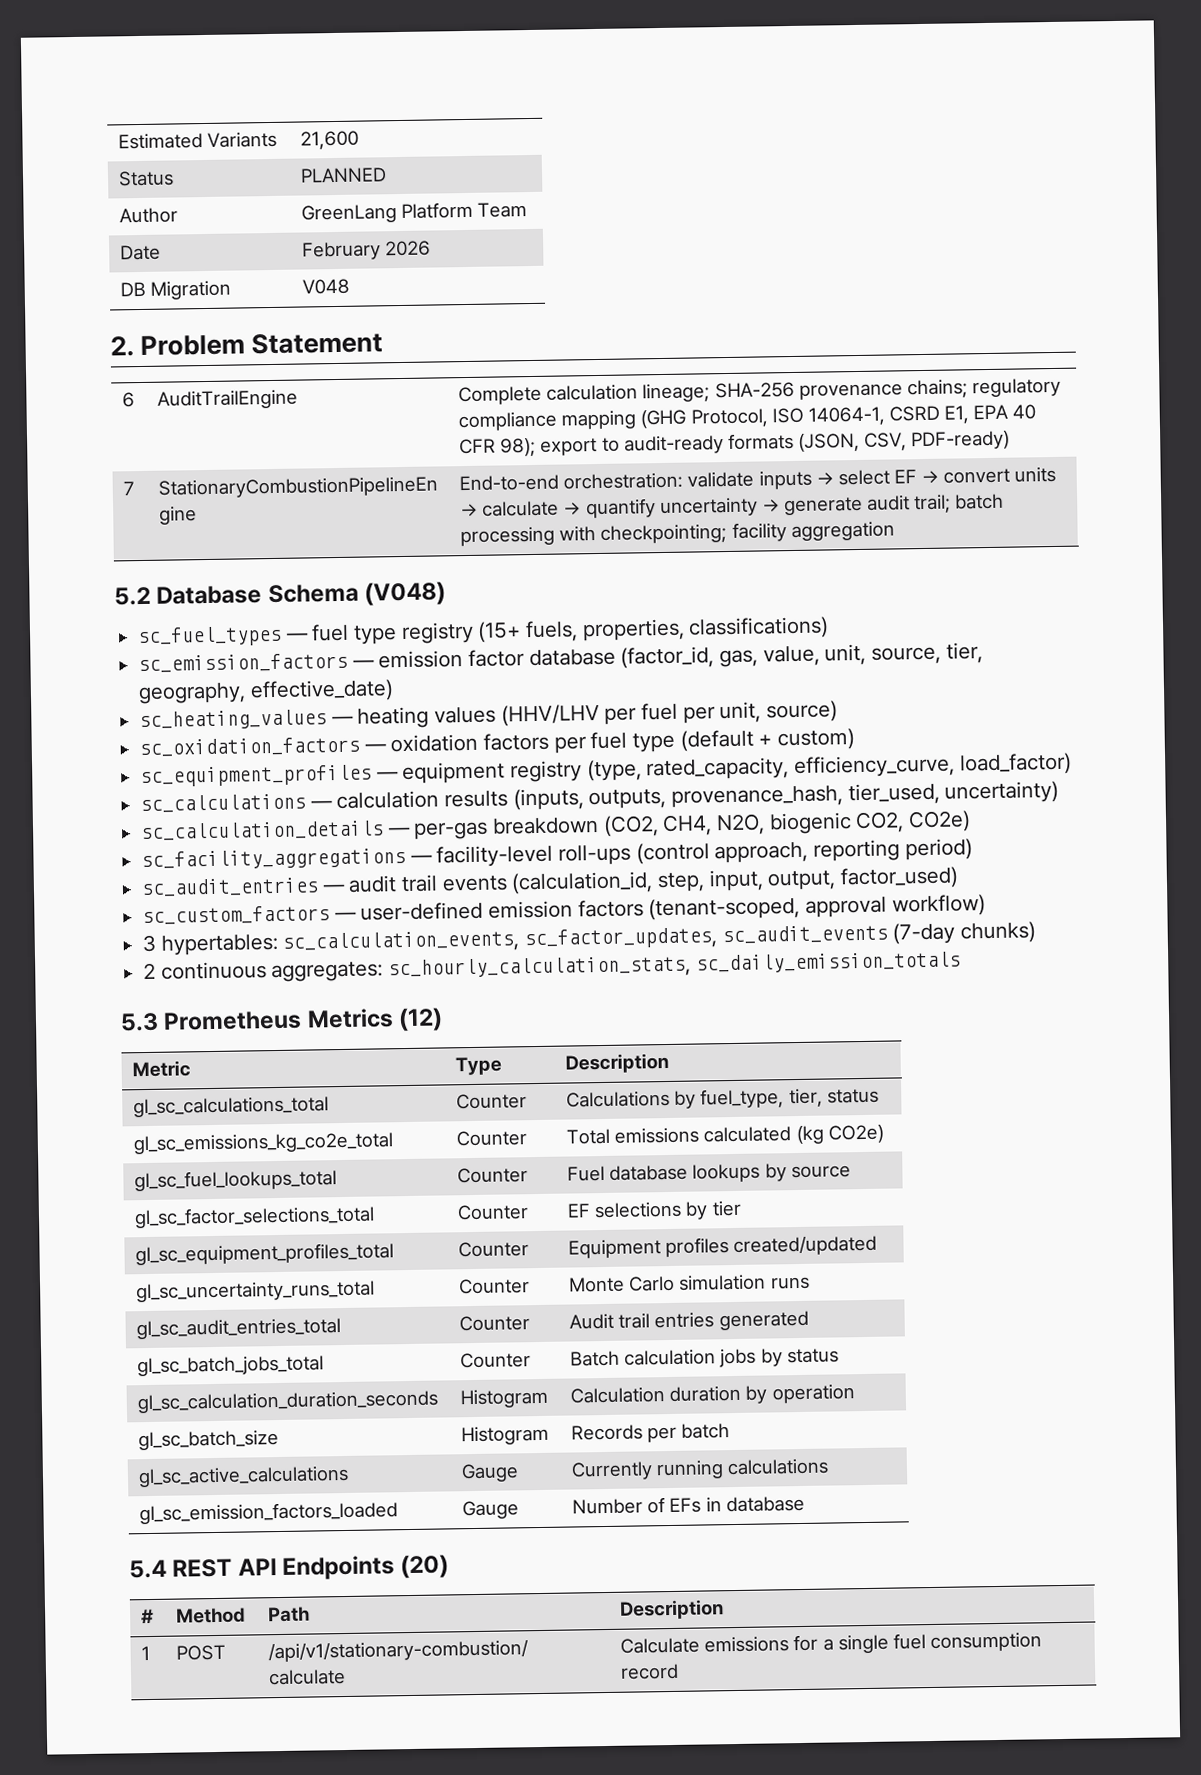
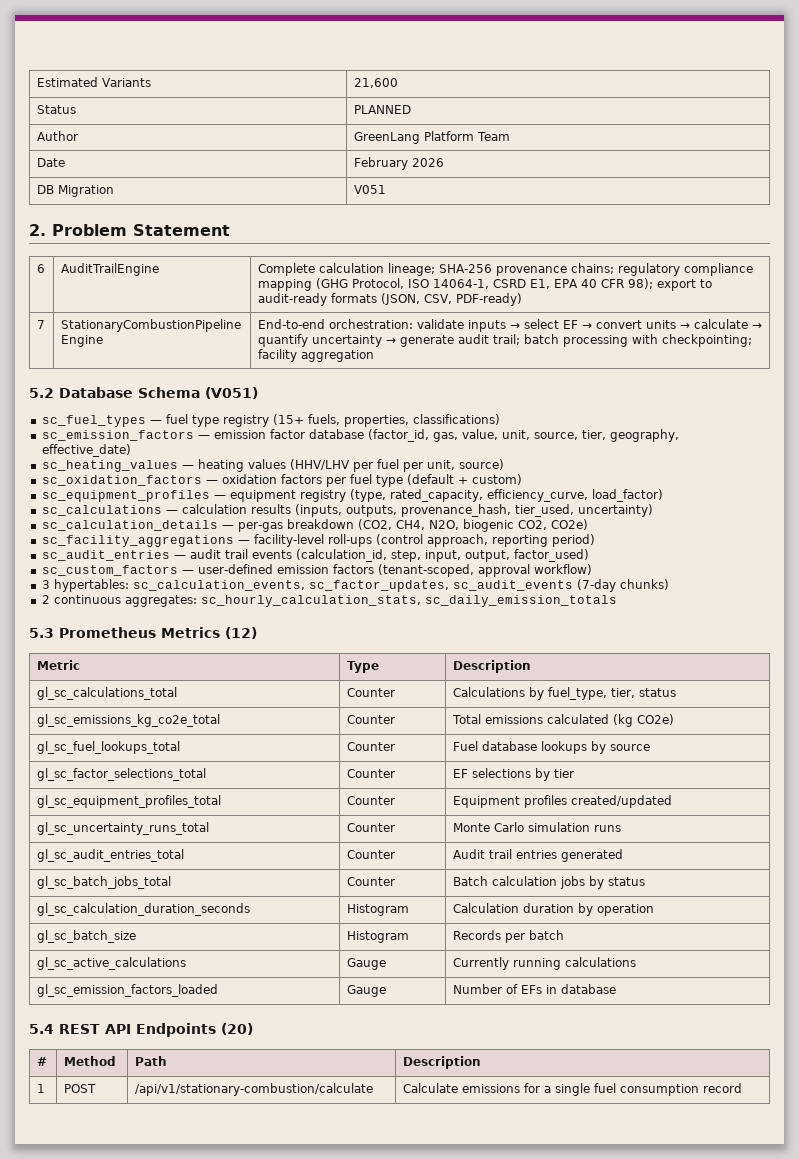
[302,278,351,295] V048 -> [353,185,386,194] V051
[364,581,447,606] (V048) -> [205,387,258,399] (V051)

